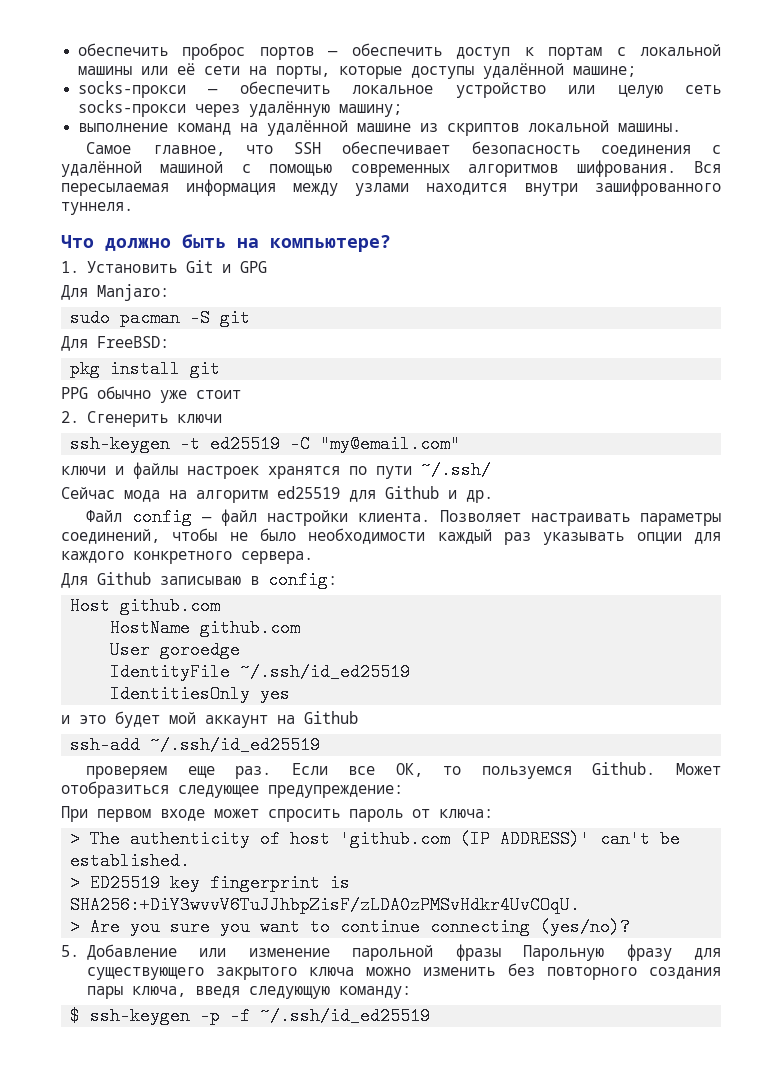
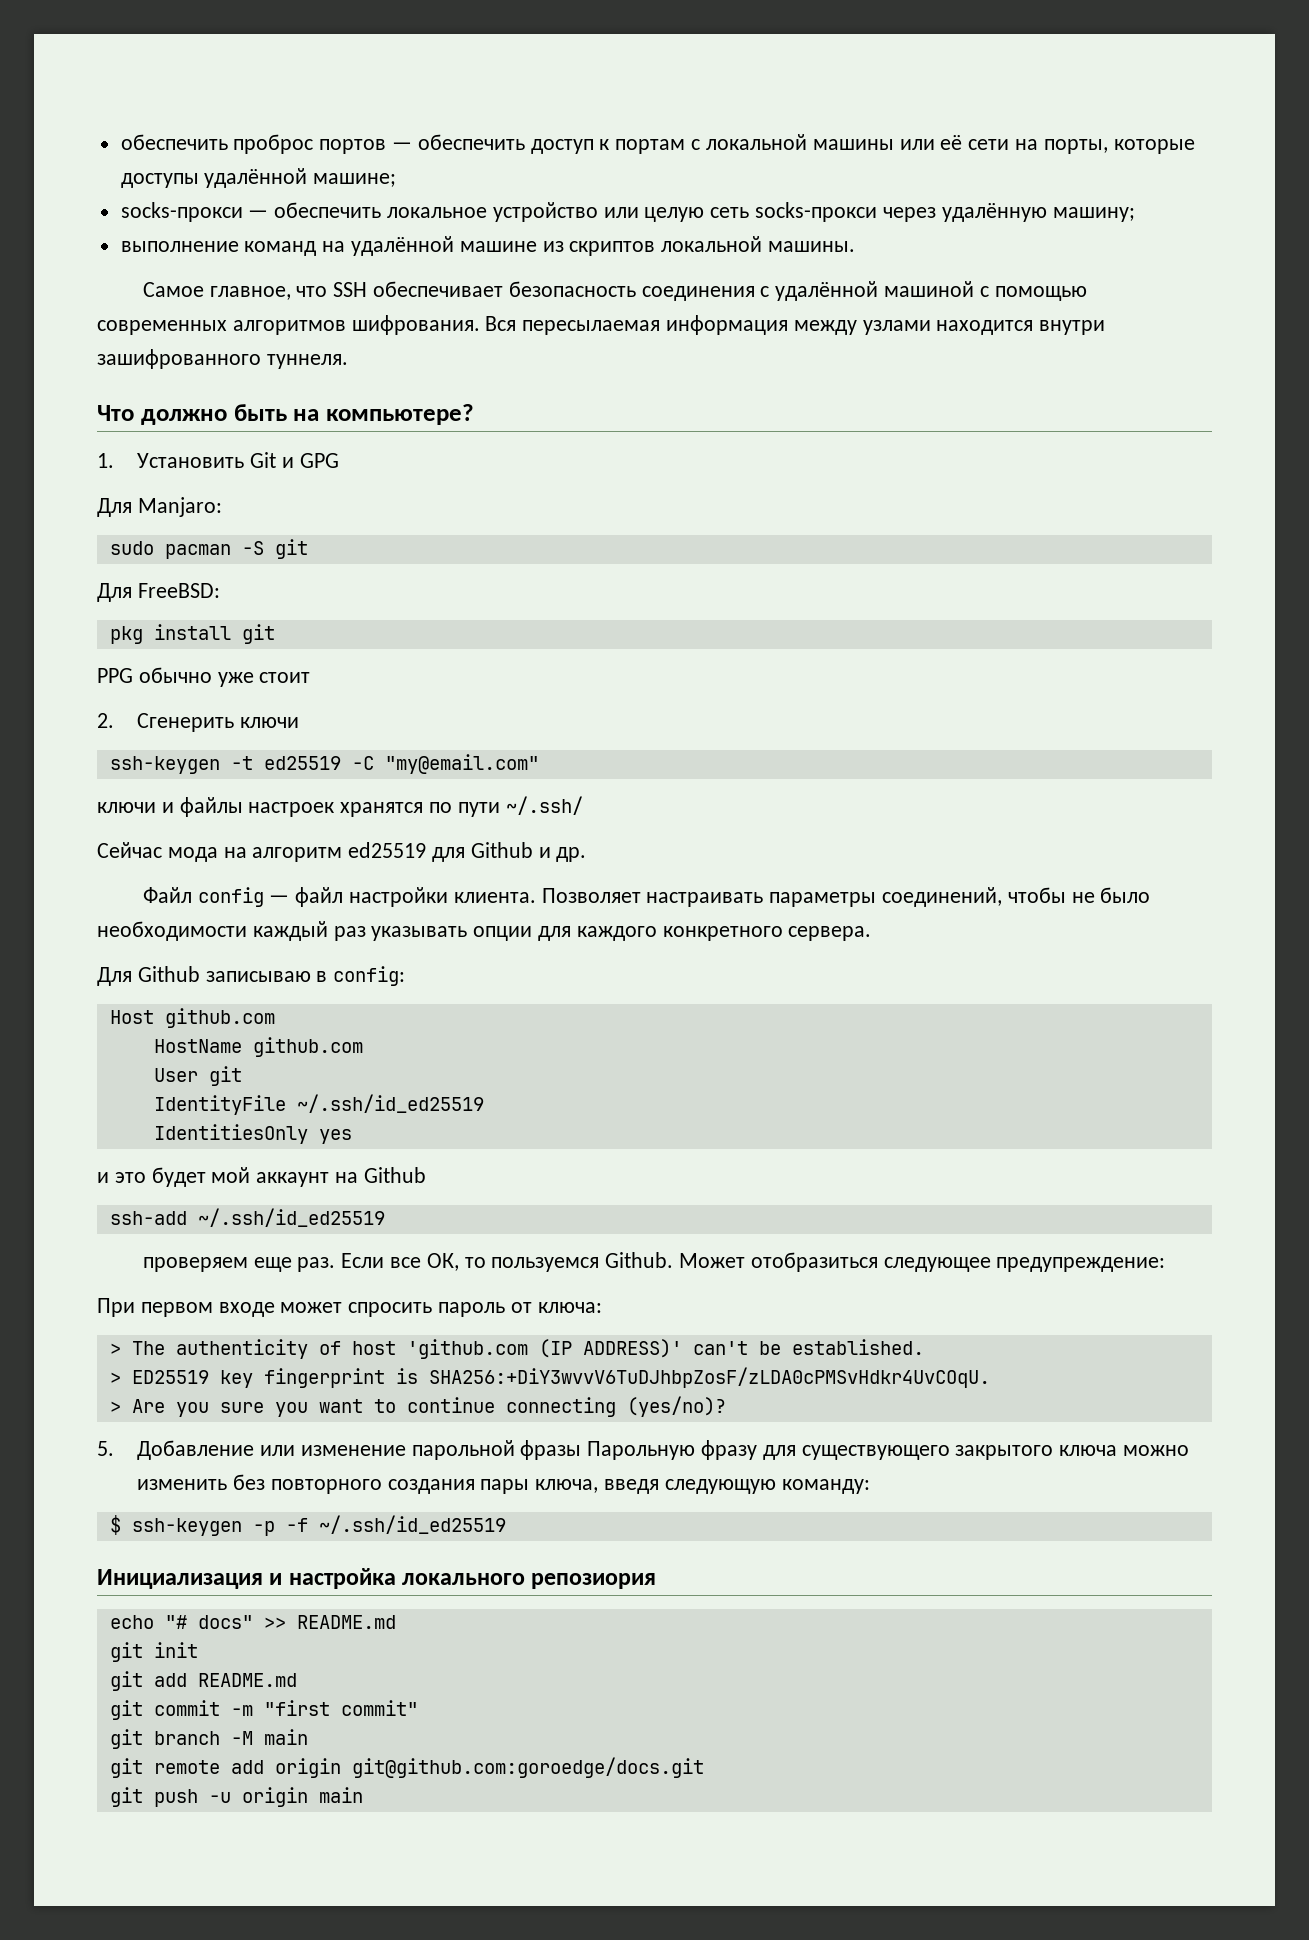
[160,641,241,659] goroedge -> [208,1066,242,1086] git
[70,896,581,914] SHA256:+DiY3wvvV6TuJJhbpZisF/zLDA0zPMSvHdkr4UvCOqU. -> [428,1367,990,1388] SHA256:+DiY3wvvV6TuDJhbpZosF/zLDA0cPMSvHdkr4UvCOqU.
(431, 1016) none -> [97,1568,657,1589] [109,1615,396,1629] [109,1642,198,1662] [109,1671,297,1691] [109,1700,418,1720] [109,1729,308,1749] [109,1757,704,1778] [109,1787,363,1807] // Инициализация и настройка локального репозиория // echo "# docs" >> README.md // git init // git add README.md // git commit -m "first commit" // git branch -M main // git remote add origin git@github.com:goroedge/docs.git // git push -u origin main

